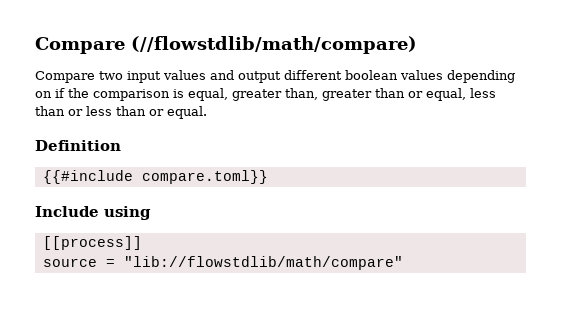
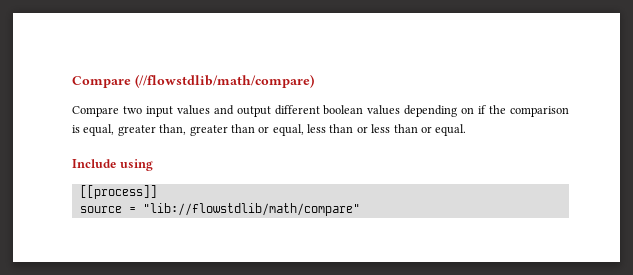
[35,140,121,151] [42,170,268,184] // Definition // {{#include compare.toml}} -> (467, 130) none

